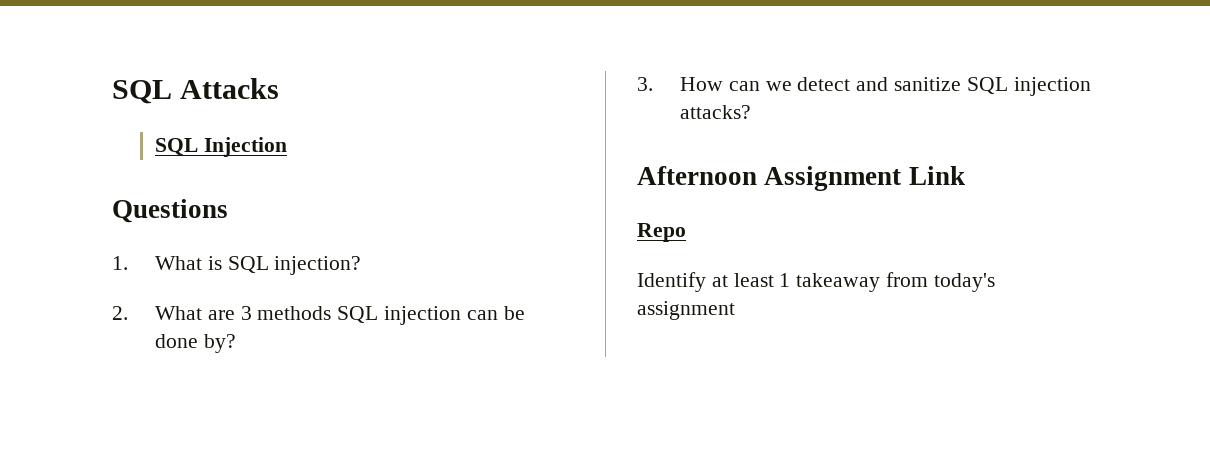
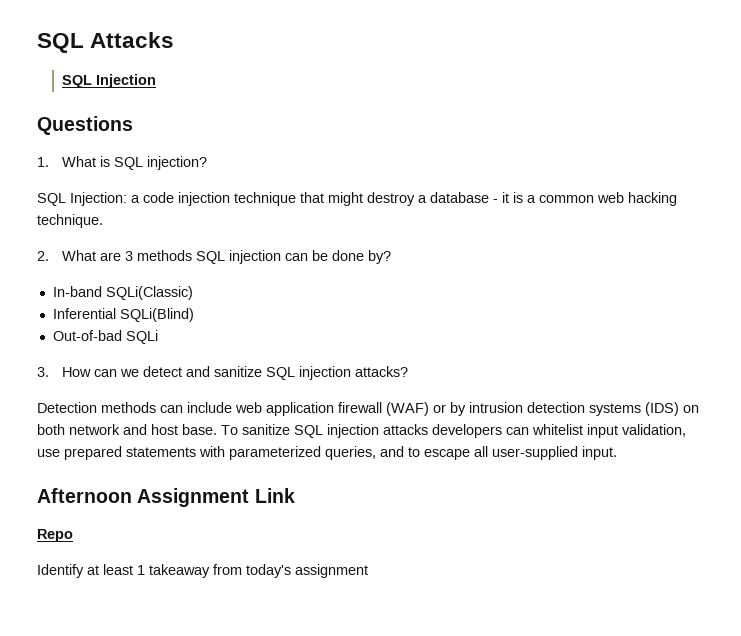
(362, 265) none -> [37,192,677,206] [37,214,103,228] // SQL Injection: a code injection technique that might destroy a database - it is a common web hacking technique.
(236, 343) none -> [52,286,193,300] [52,308,194,322] [52,330,158,344] // In-band SQLi(Classic) // Inferential SQLi(Blind) // Out-of-bad SQLi
(751, 112) none -> [37,402,699,416] [37,424,686,438] [37,446,617,460] // Detection methods can include web application firewall (WAF) or by intrusion detection systems (IDS) on both network and host base. To sanitize SQL injection attacks developers can whitelist input validation, use prepared statements with parameterized queries, and to escape all user-supplied input.

